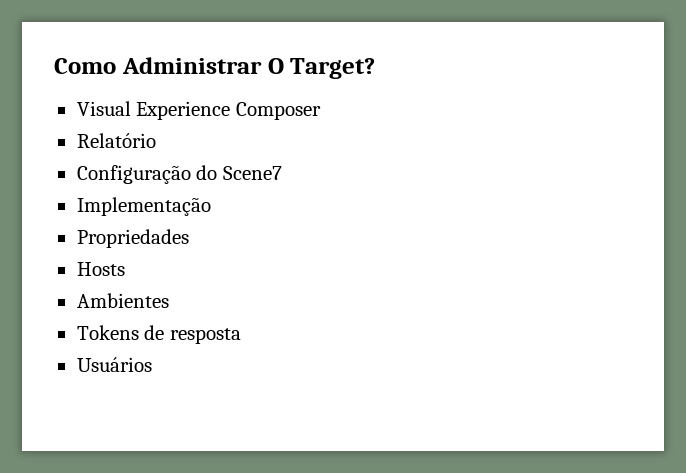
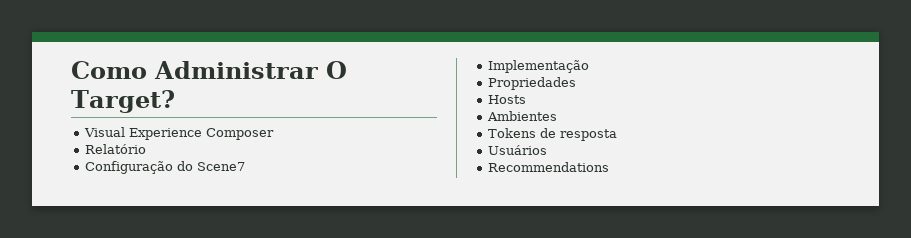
(152, 364) none -> [488,162,610,172] // Recommendations

